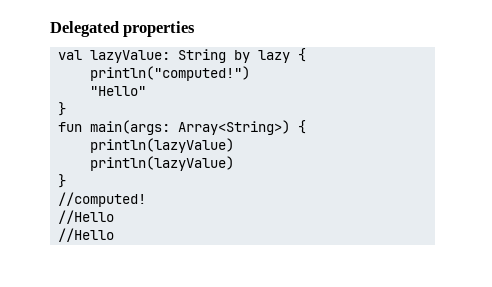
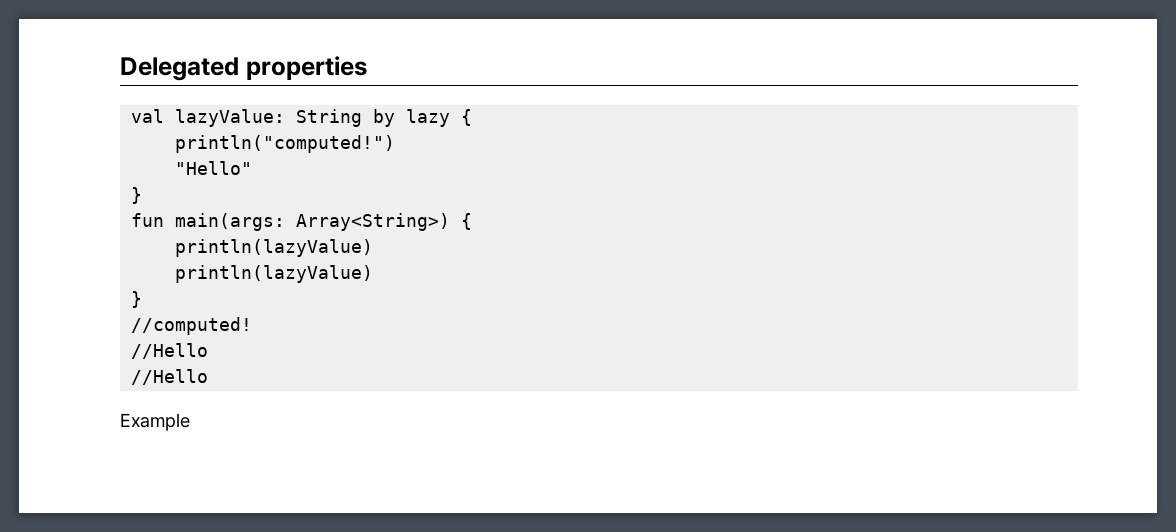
(115, 235) none -> [120,413,190,431] // Example

